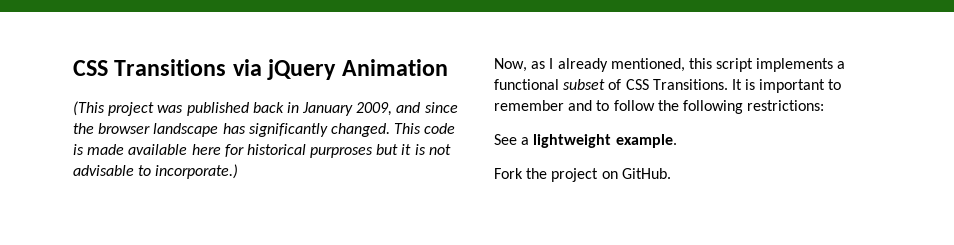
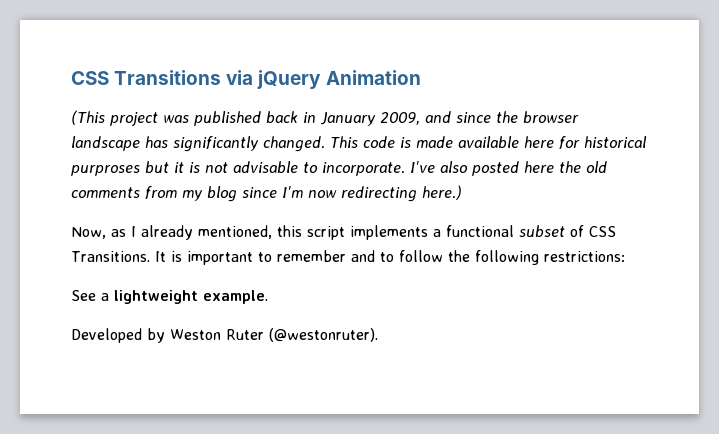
[155,164,239,179] incorporate.) -> [322,161,607,176] [71,185,462,202] incorporate. I've also posted here the old comments from my blog since I'm now redirecting here.)
[494,168,671,182] Fork the project on GitHub. -> [71,328,378,343] Developed by Weston Ruter (@westonruter).

